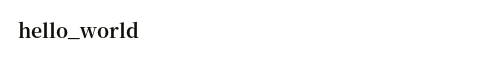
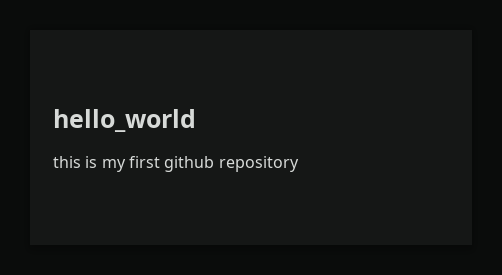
(139, 30) none -> [53,156,299,172] // this is my first github repository

